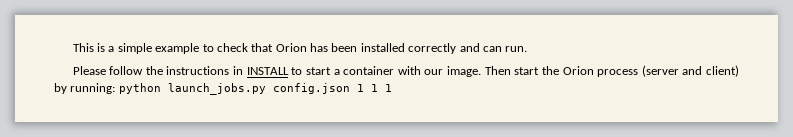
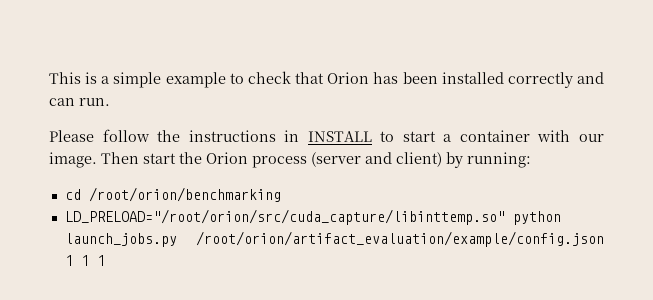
(116, 88) none -> [64,187,281,202] [64,209,505,225] // cd /root/orion/benchmarking // LD_PRELOAD="/root/orion/src/cuda_capture/libinttemp.so"
[272,83,350,94] config.json -> [195,231,604,247] /root/orion/artifact_evaluation/example/config.json

